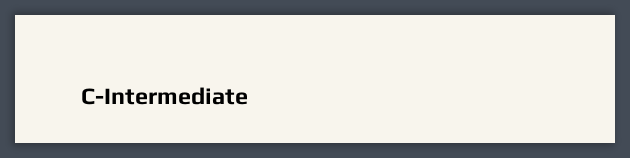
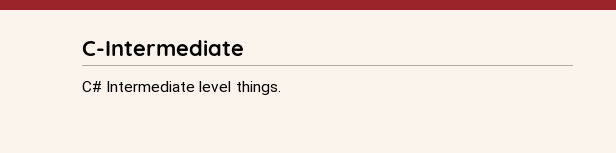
(248, 96) none -> [82,81,281,95] // C# Intermediate level things.

